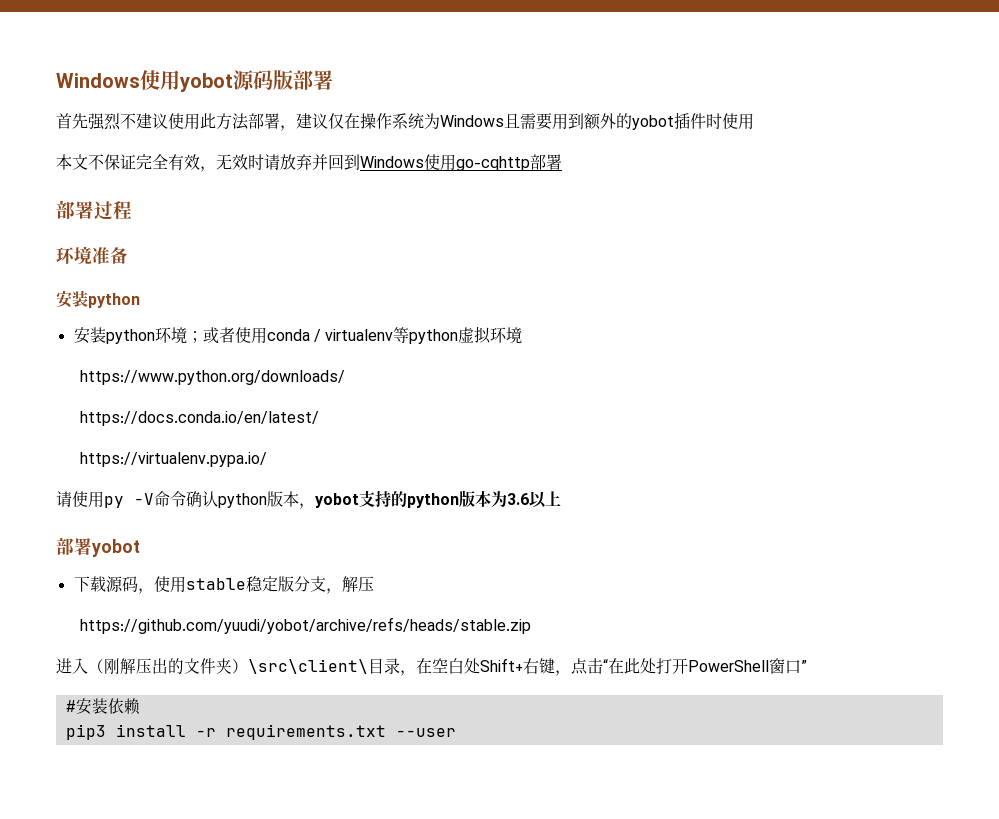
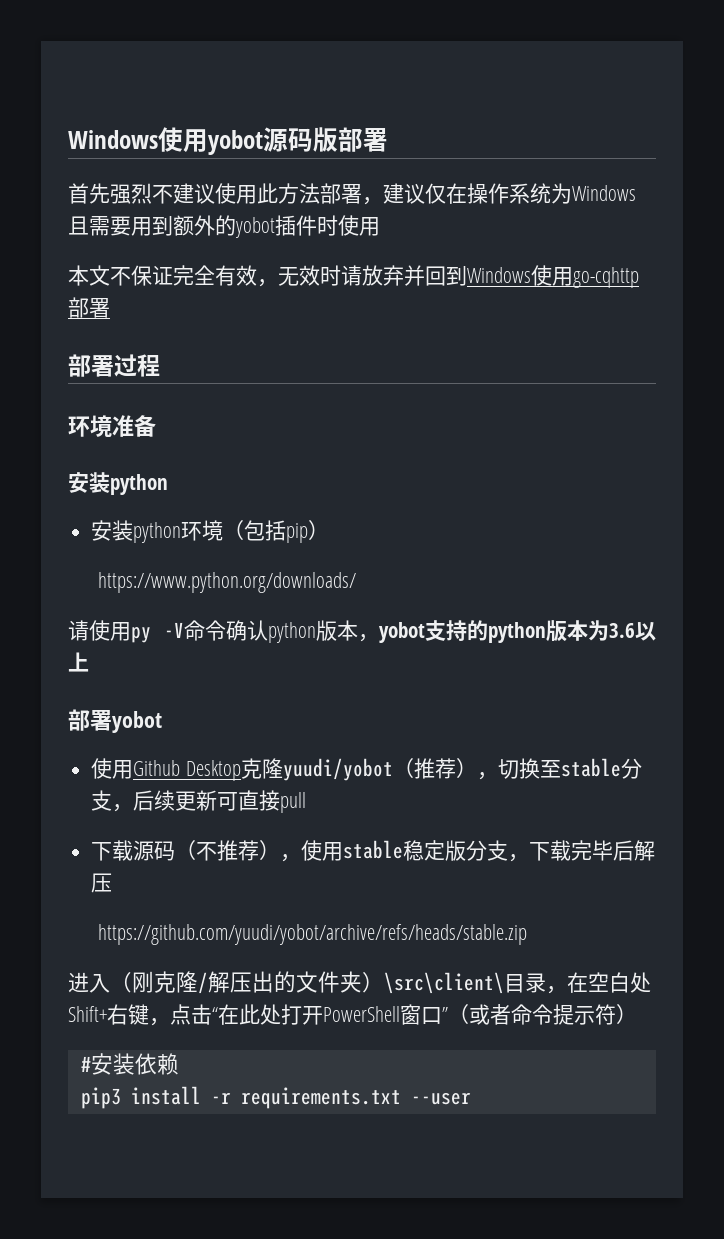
[186,326,523,344] ；或者使用conda / virtualenv等python虚拟环境 -> [223,520,330,543] （包括pip）
[79,411,319,426] [79,452,267,467] // https://docs.conda.io/en/latest/ // https://virtualenv.pypa.io/ -> (356, 582) none
(140, 548) none -> [91,758,642,781] [91,790,307,813] // 使用Github Desktop克隆yuudi/yobot（推荐），切换至stable分支，后续更新可直接pull
(138, 584) none -> [175,840,281,861] （不推荐）
(342, 591) none -> [529,840,635,861] 下载完毕后
(120, 666) none -> [154,971,208,994] 克隆/
(807, 666) none -> [448,1004,637,1025] （或者命令提示符）

